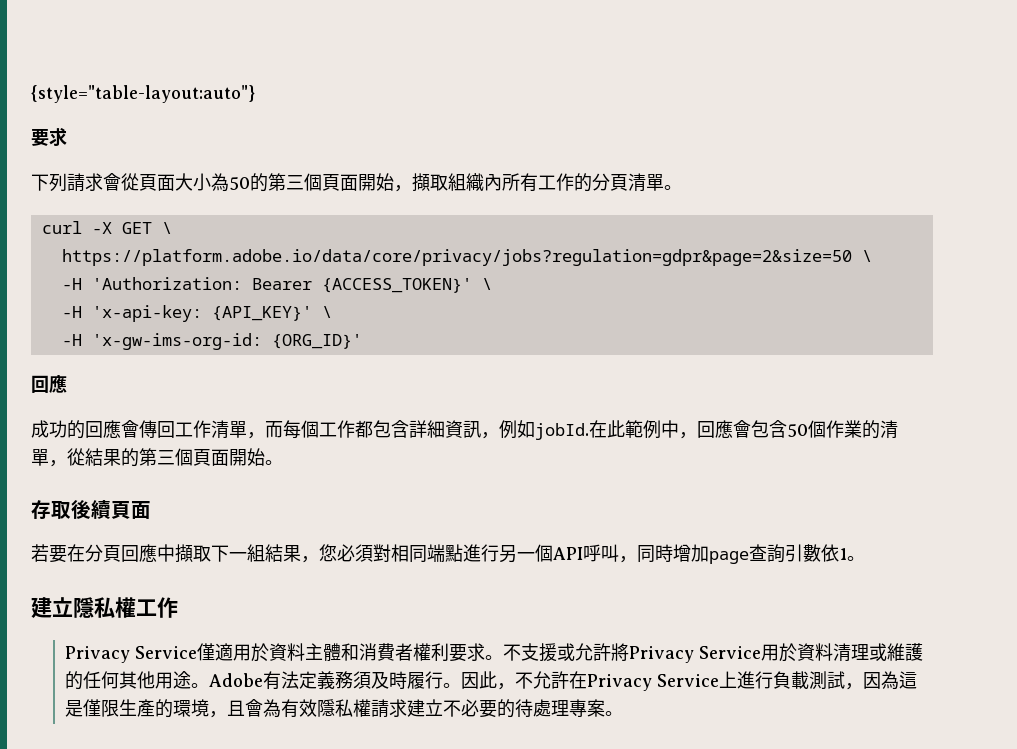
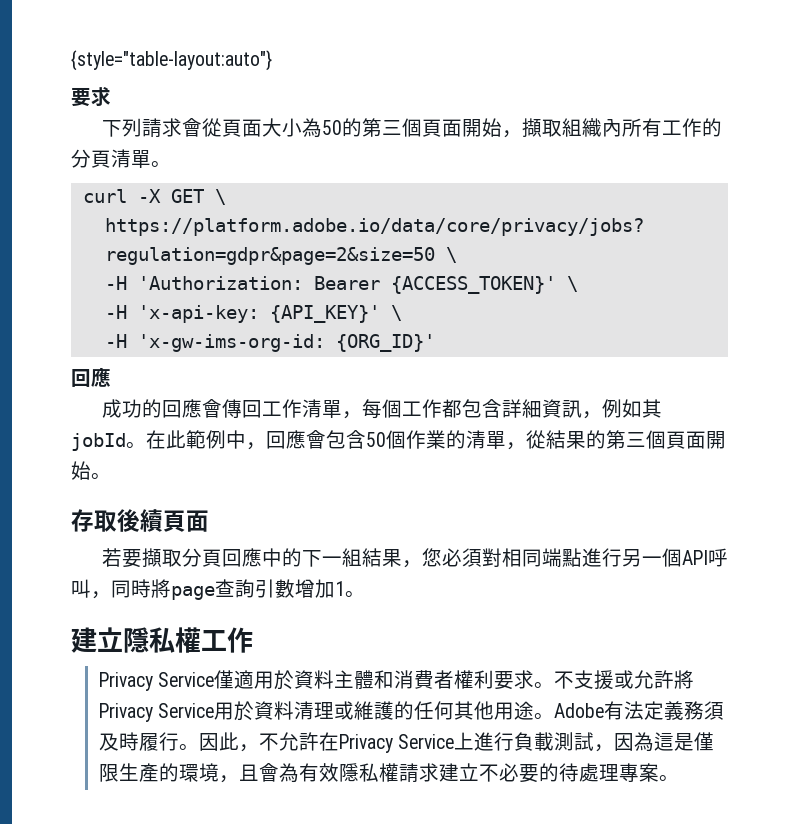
[265,421,283,438] 而 -> (362, 415) none
[535,423,589,440] jobId. -> [641,399,662,418] [71,433,146,451] 其jobId。
[67,544,85,562] 在 -> [141,548,182,567] 擷取
[175,544,211,562] 擷取 -> [281,548,302,567] 的
[673,544,709,562] 增加 -> [151,579,171,598] 將
[821,544,839,562] 依 -> [295,579,335,598] 增加

